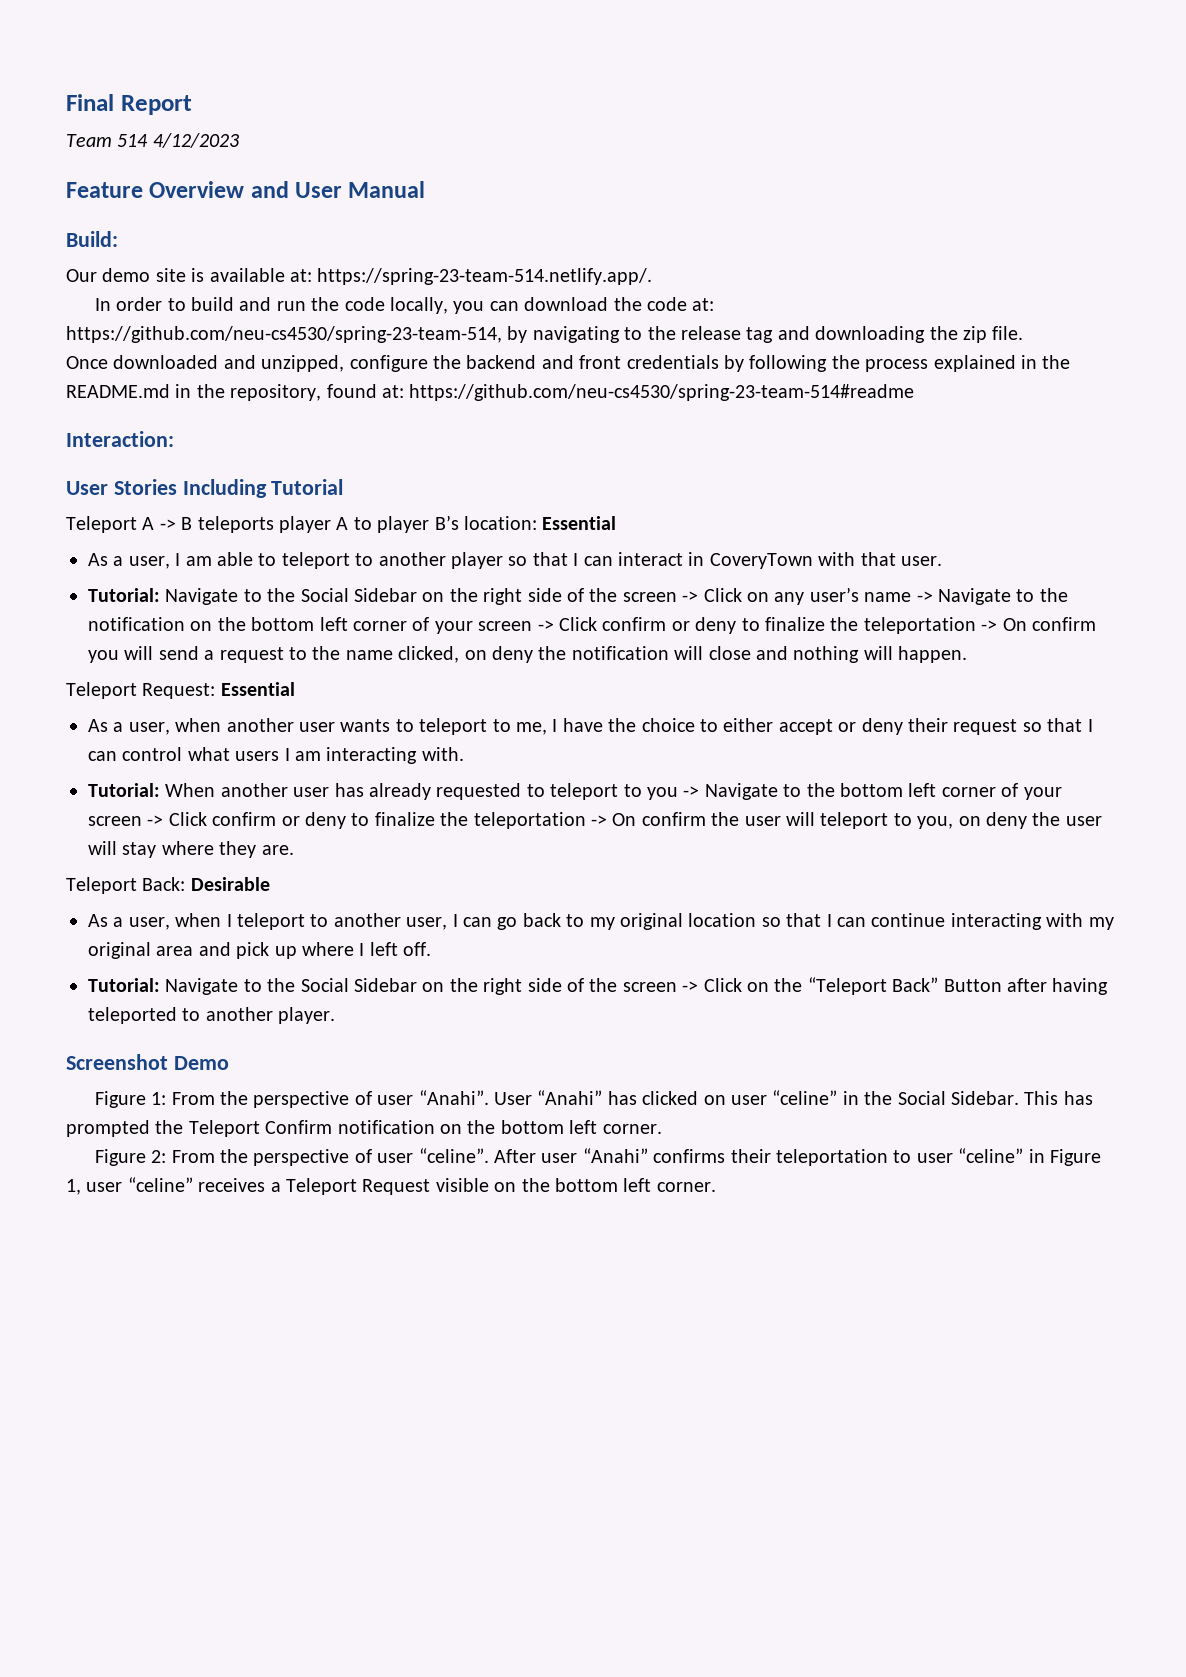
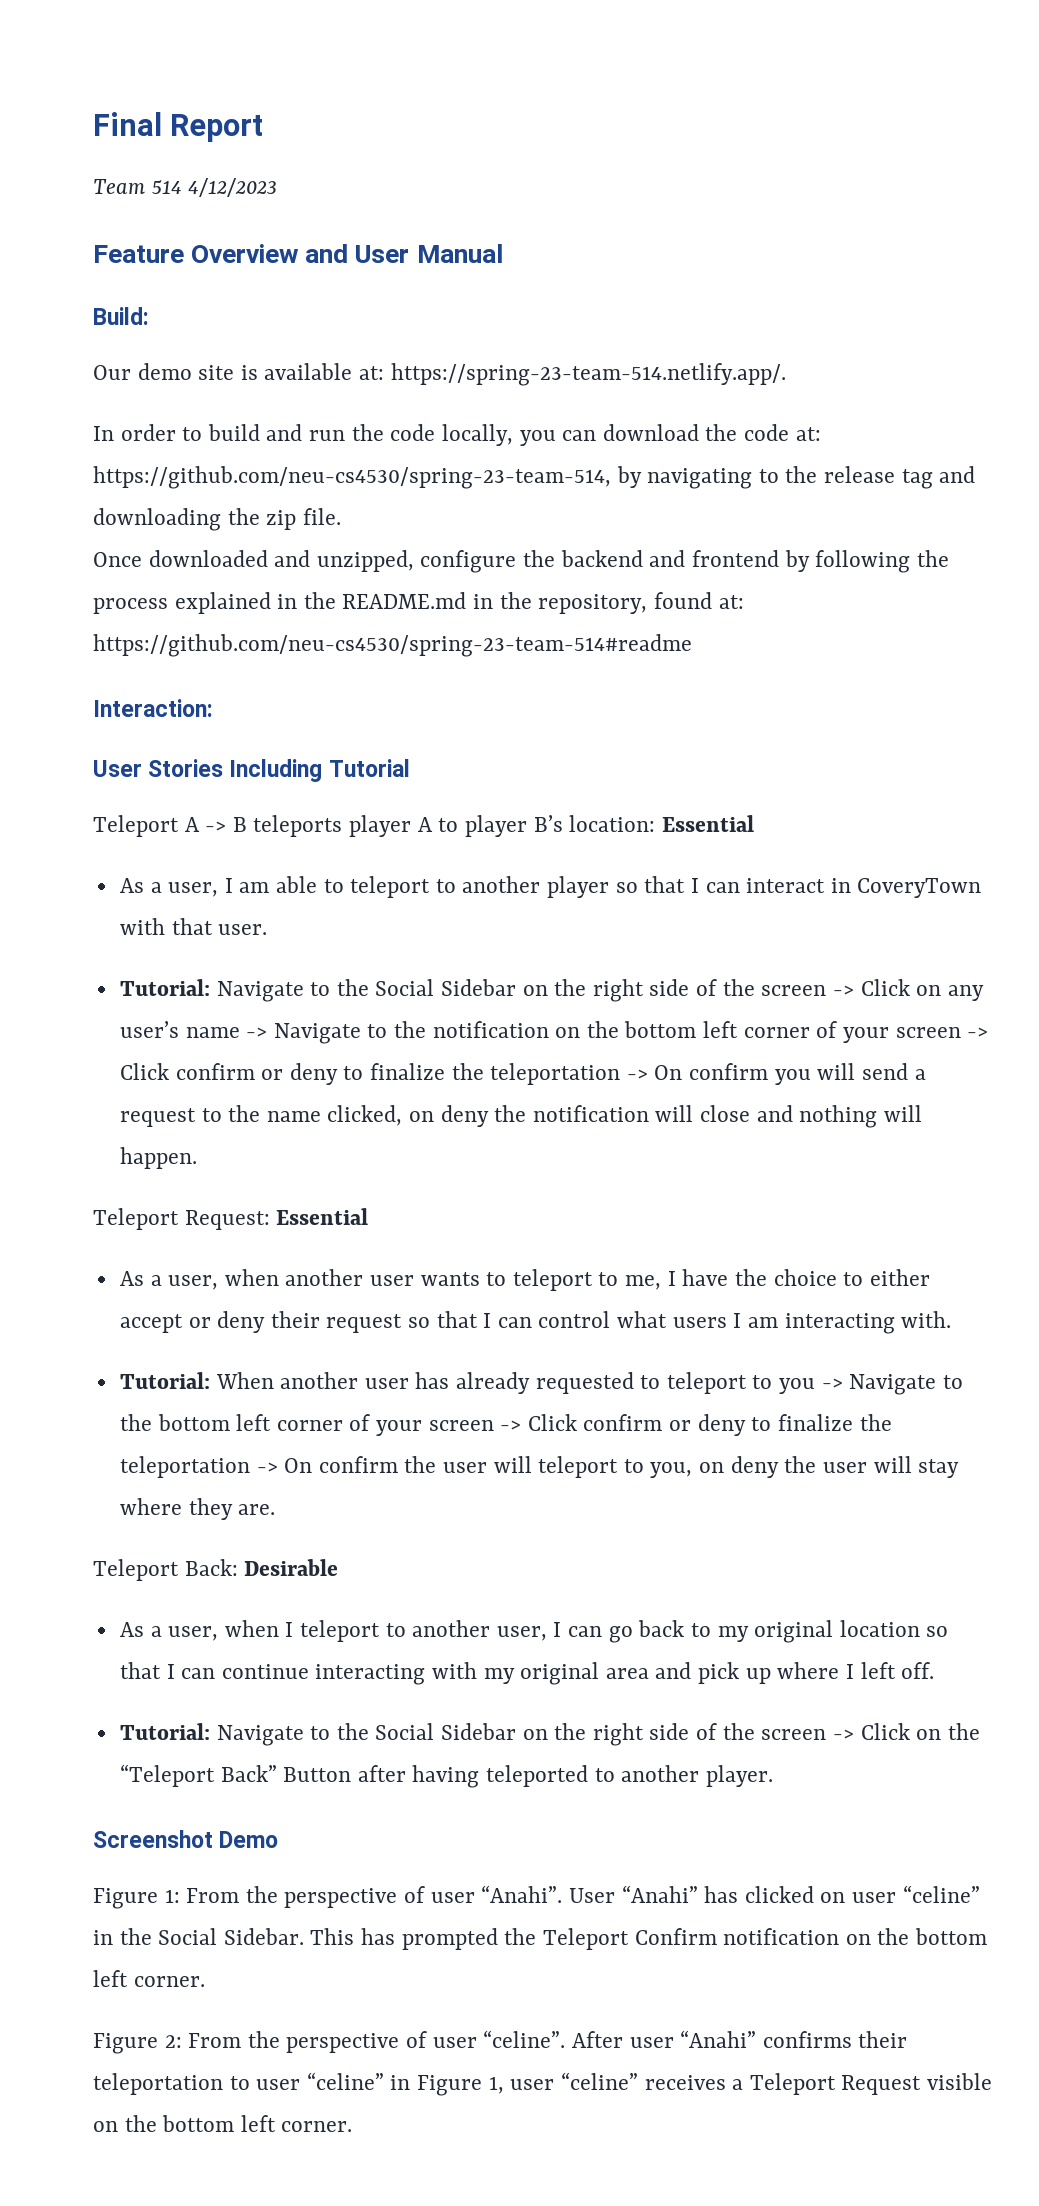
[579,355,719,369] front credentials -> [691,550,779,567] frontend

